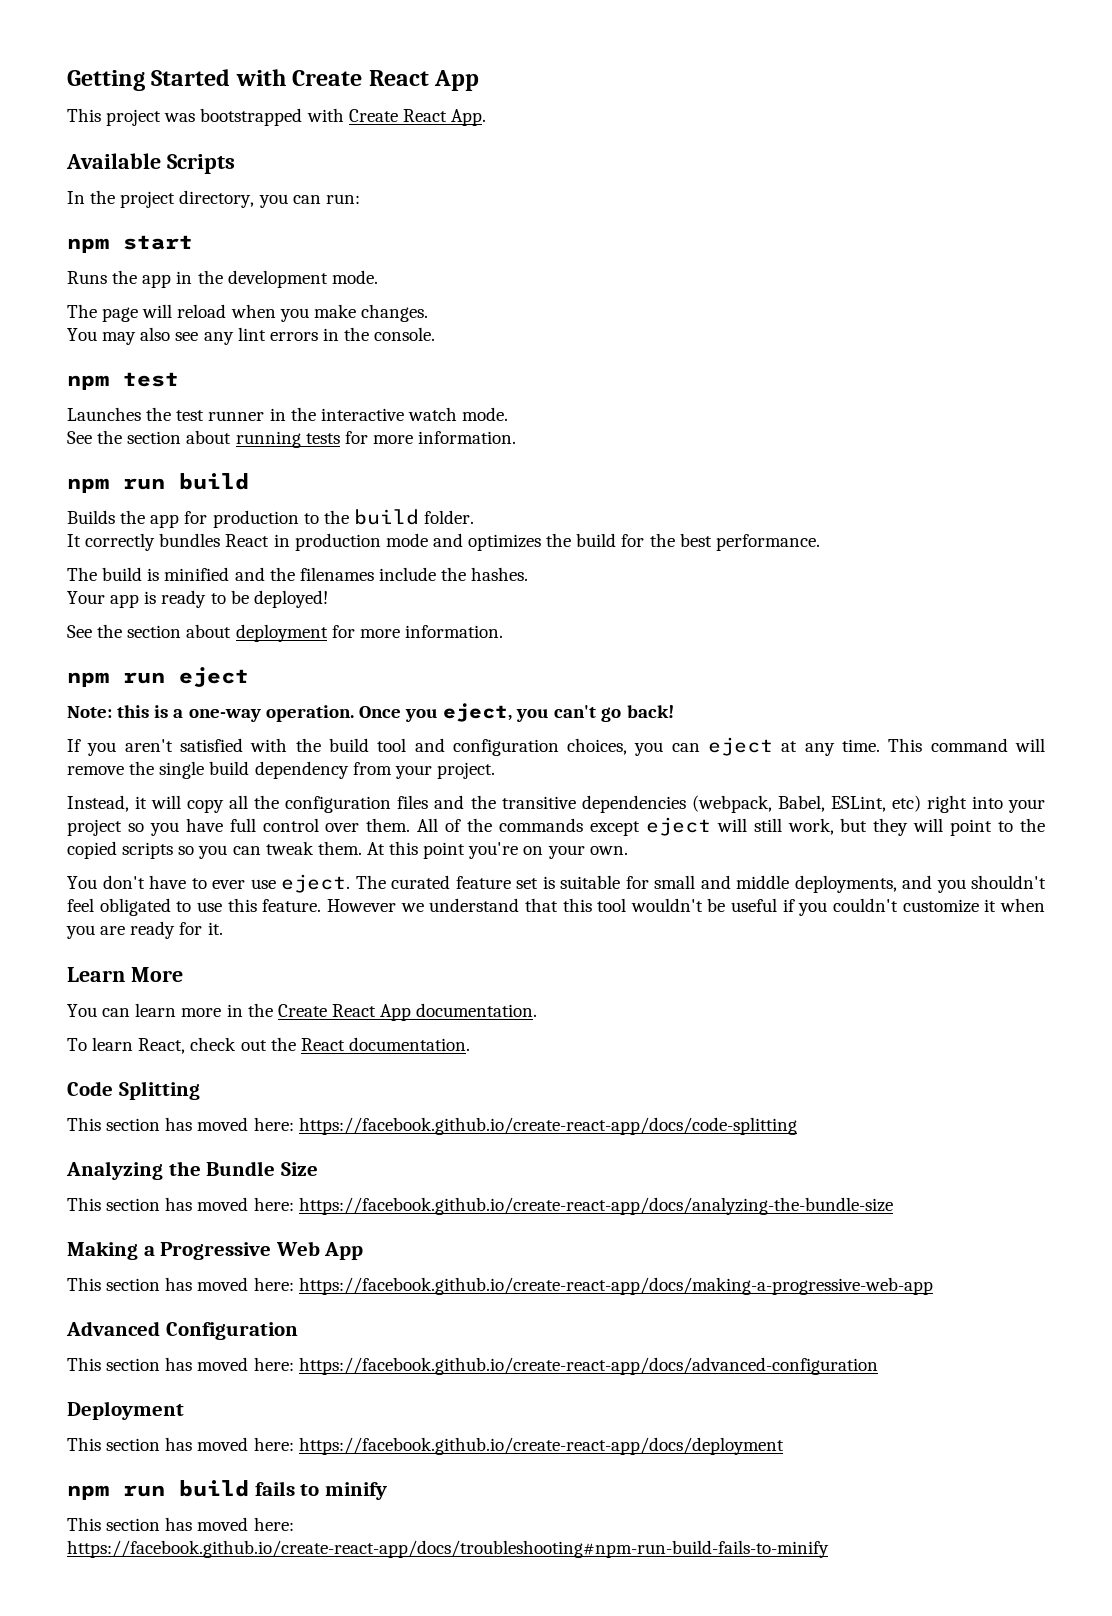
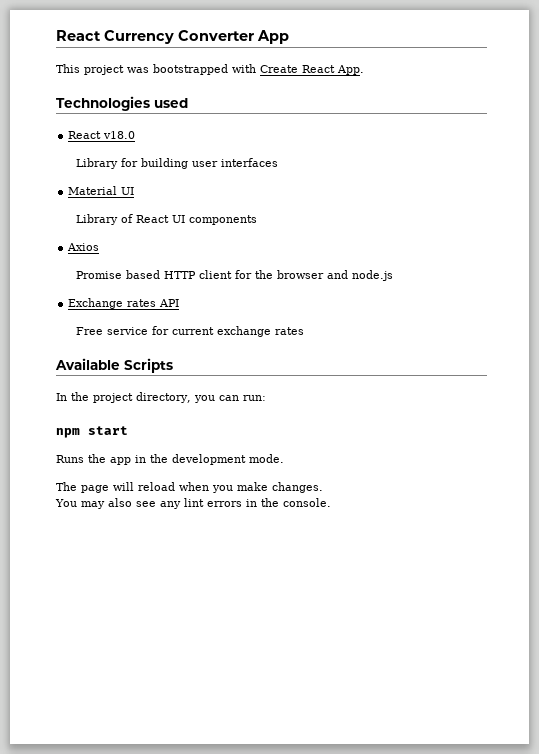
[67,69,429,91] Getting Started with Create React -> [56,30,254,44] React Currency Converter
(486, 117) none -> [56,96,188,111] [68,131,136,139] [75,158,278,169] [68,186,135,195] [75,214,257,225] [67,243,100,251] [75,270,393,281] [68,298,180,309] [75,326,304,337] // Technologies used // React v18.0 // Library for building user interfaces // Material UI // Library of React UI components // Axios // Promise based HTTP client for the browser and node.js // Exchange rates API // Free service for current exchange rates
[67,372,179,390] [67,407,509,421] [67,430,517,448] [67,473,249,493] [67,509,475,528] [67,533,820,551] [67,567,529,581] [67,590,328,608] [67,624,503,642] [67,667,249,687] [67,703,674,722] [67,737,1045,756] [67,761,495,779] [67,795,1045,813] [67,817,1045,836] [67,841,628,859] [67,874,1046,893] [67,898,1045,916] [66,921,223,939] [67,967,183,982] [67,1003,538,1021] [67,1037,470,1054] [67,1081,200,1100] [67,1117,797,1135] [66,1161,318,1180] [67,1197,893,1215] [67,1241,364,1260] [67,1277,933,1295] [66,1321,298,1340] [67,1357,878,1375] [67,1401,184,1420] [67,1437,784,1455] [67,1480,387,1500] [67,1517,294,1531] [67,1540,829,1558] // npm test // Launches the test runner in the interactive watch mode. // See the section about running tests for more information. // npm run build // Builds the app for production to the build folder. // It correctly bundles React in production mode and optimizes the build for the best performance. // The build is minified and the filenames include the hashes. // Your app is ready to be deployed! // See the section about deployment for more information. // npm run eject // Note: this is a one-way operation. Once you eject, you can't go back! // If you aren't satisfied with the build tool and configuration choices, you can eject at any time. This command will remove the single build dependency from your project. // Instead, it will copy all the configuration files and the transitive dependencies (webpack, Babel, ESLint, etc) right into your project so you have full control over them. All of the commands except eject will still work, but they will point to the copied scripts so you can tweak them. At this point you're on your own. // You don't have to ever use eject. The curated feature set is suitable for small and middle deployments, and you shouldn't feel obligated to use this feature. However we understand that this tool wouldn't be useful if you couldn't customize it when you are ready for it. // Learn More // You can learn more in the Create React App documentation. // To learn React, check out the React documentation. // Code Splitting // This section has moved here: https://facebook.github.io/create-react-app/docs/code-splitting // Analyzing the Bundle Size // This section has moved here: https://facebook.github.io/create-react-app/docs/analyzing-the-bundle-size // Making a Progressive Web App // This section has moved here: https://facebook.github.io/create-react-app/docs/making-a-progressive-web-app // Advanced Configuration // This section has moved here: https://facebook.github.io/create-react-app/docs/advanced-configuration // Deployment // This section has moved here: https://facebook.github.io/create-react-app/docs/deployment // npm run build fails to minify // This section has moved here: https://facebook.github.io/create-react-app/docs/troubleshooting#npm-run-build-fails-to-minify -> (331, 502) none

